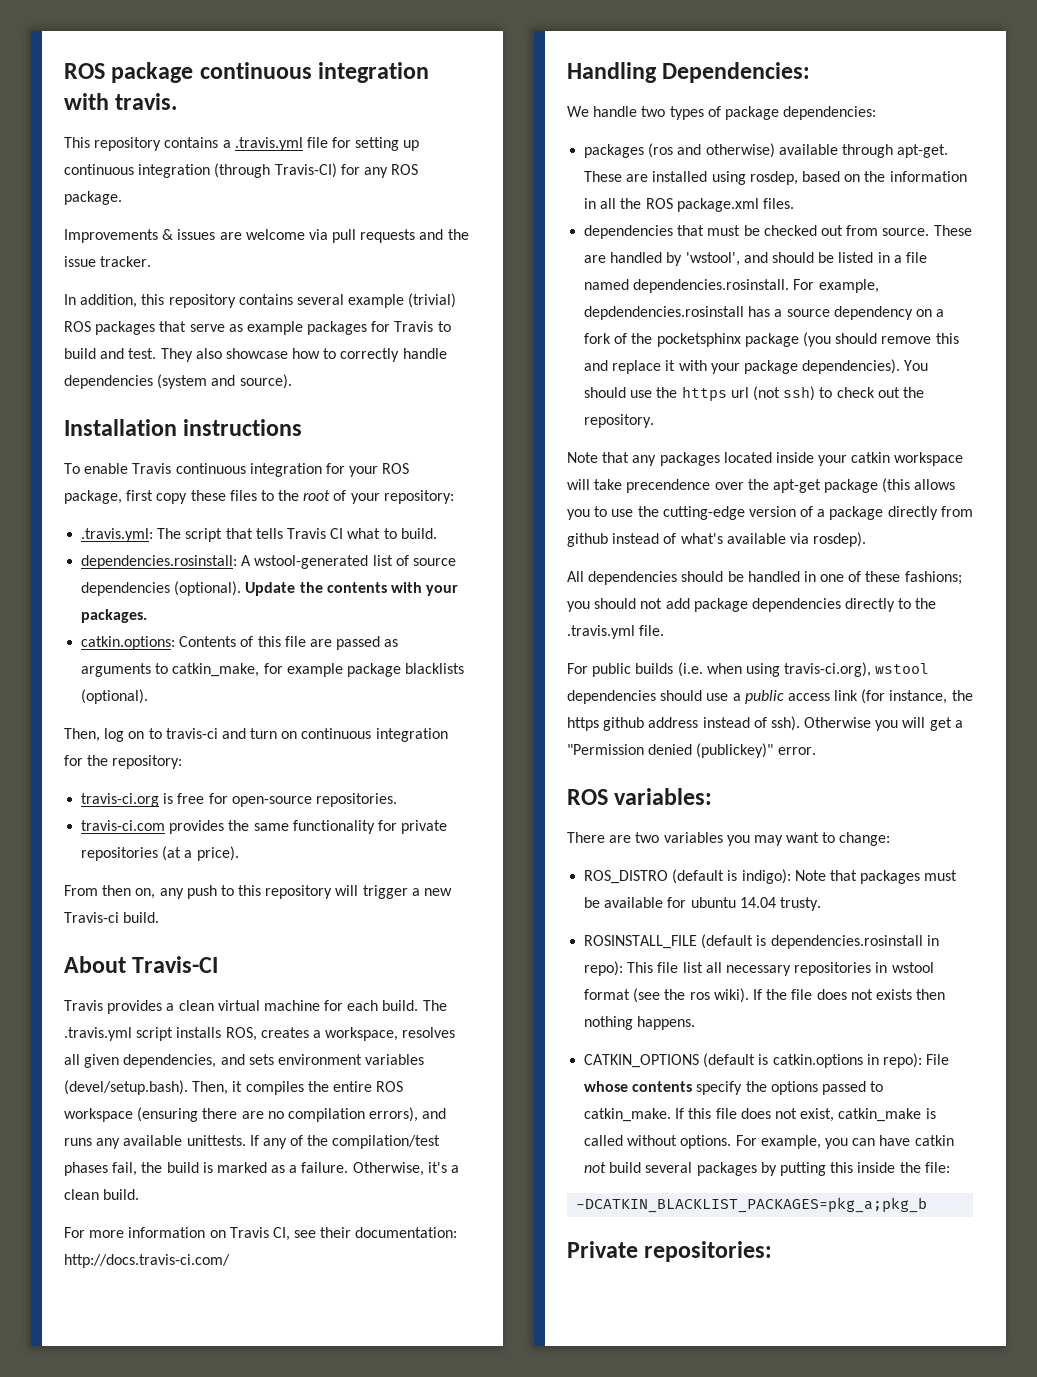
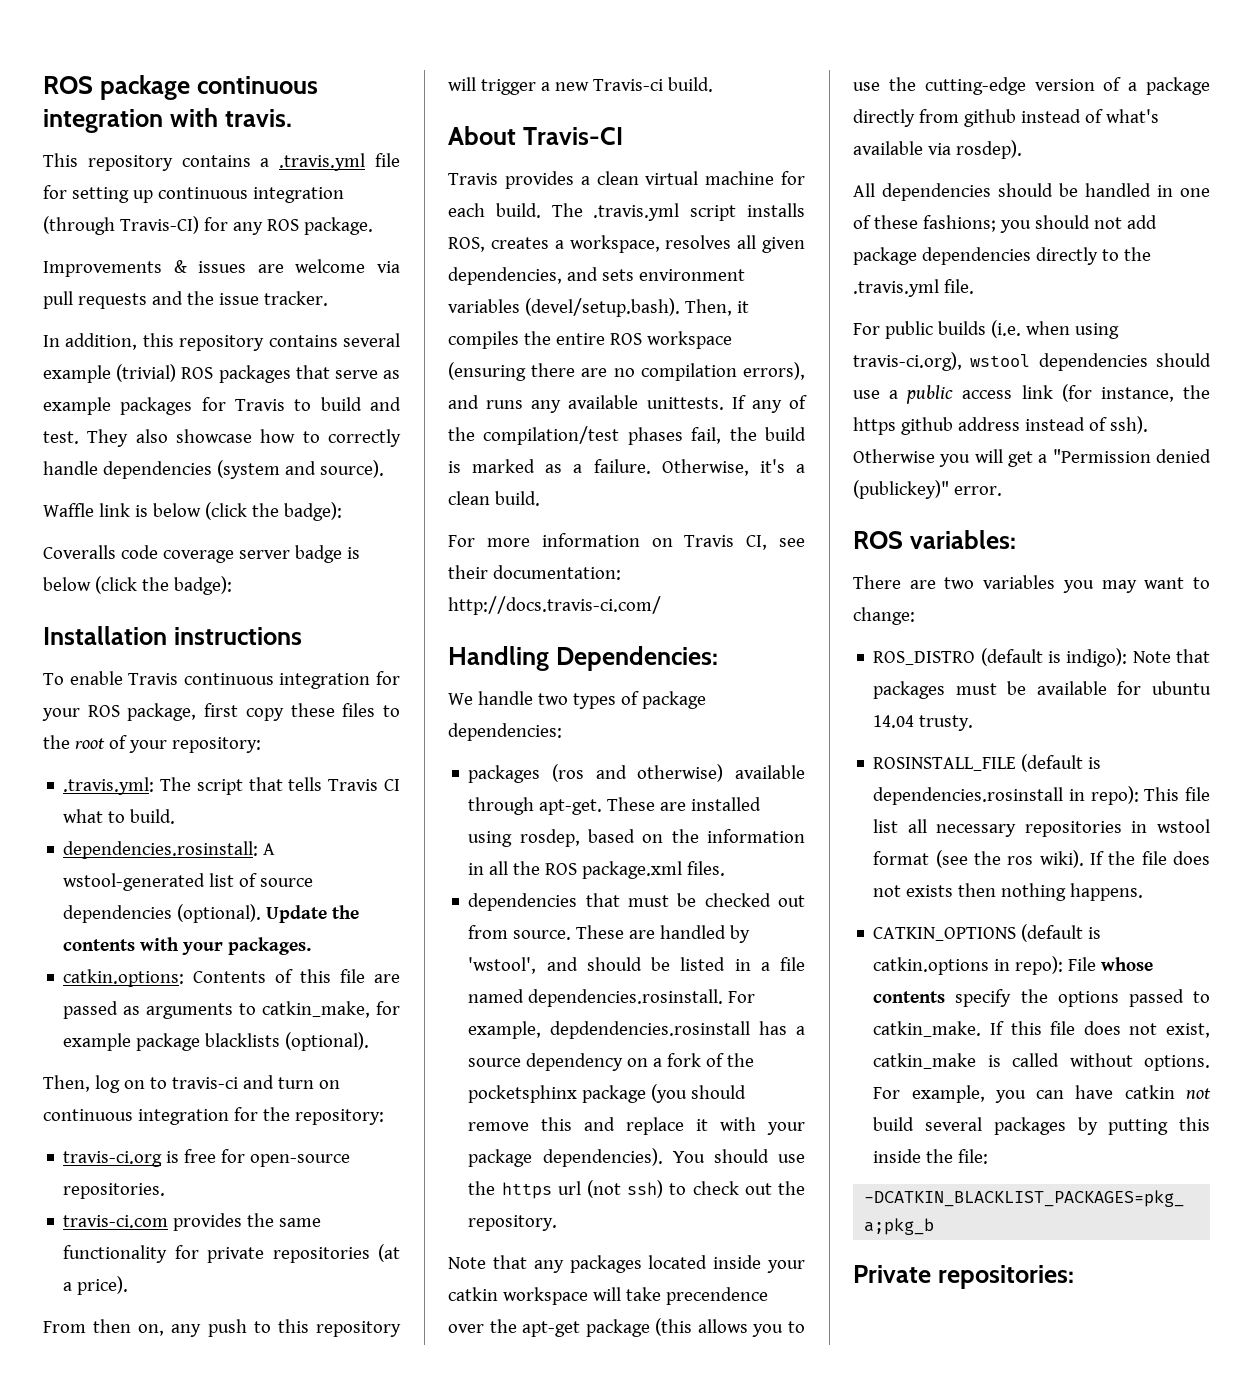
(292, 381) none -> [43,502,342,521] [43,545,360,563] [43,576,232,595] // Waffle link is below (click the badge): // Coveralls code coverage server badge is below (click the badge):

